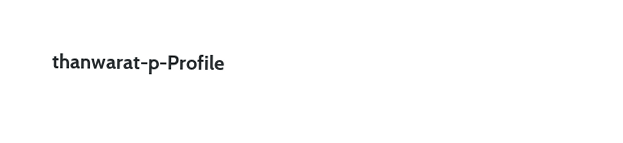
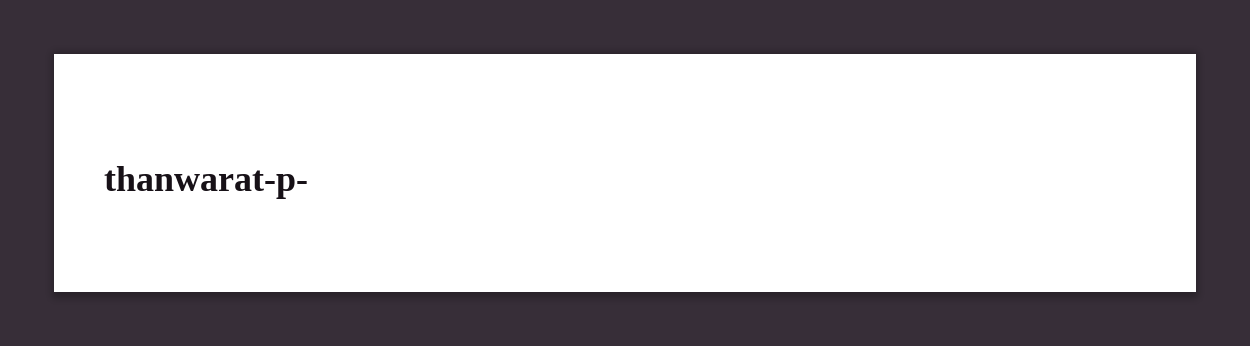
[51,53,225,76] thanwarat-p-Profile -> [104,166,308,199] thanwarat-p-

